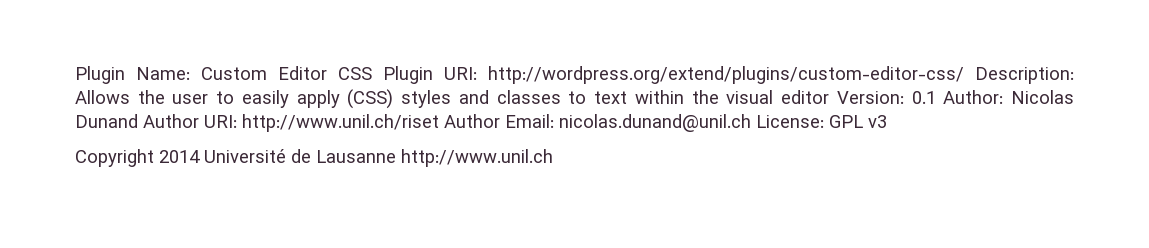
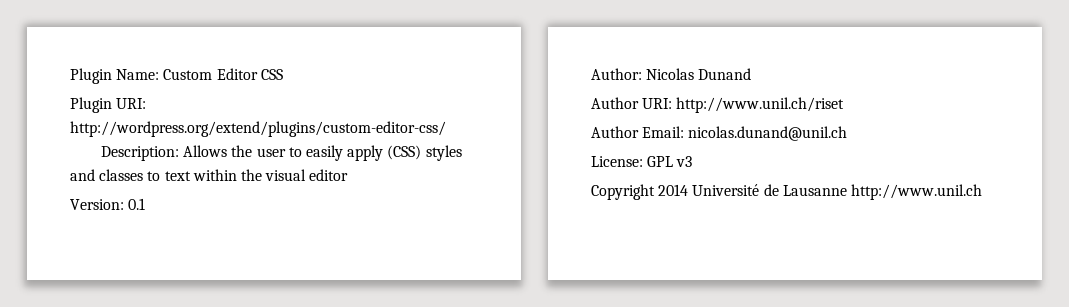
(372, 73) none -> (283, 74) //
(964, 75) none -> (446, 129) //
(830, 97) none -> (349, 175) //
(936, 97) none -> (146, 204) //
(138, 121) none -> (752, 74) //
(439, 123) none -> (845, 105) //
(751, 123) none -> (848, 133) //

